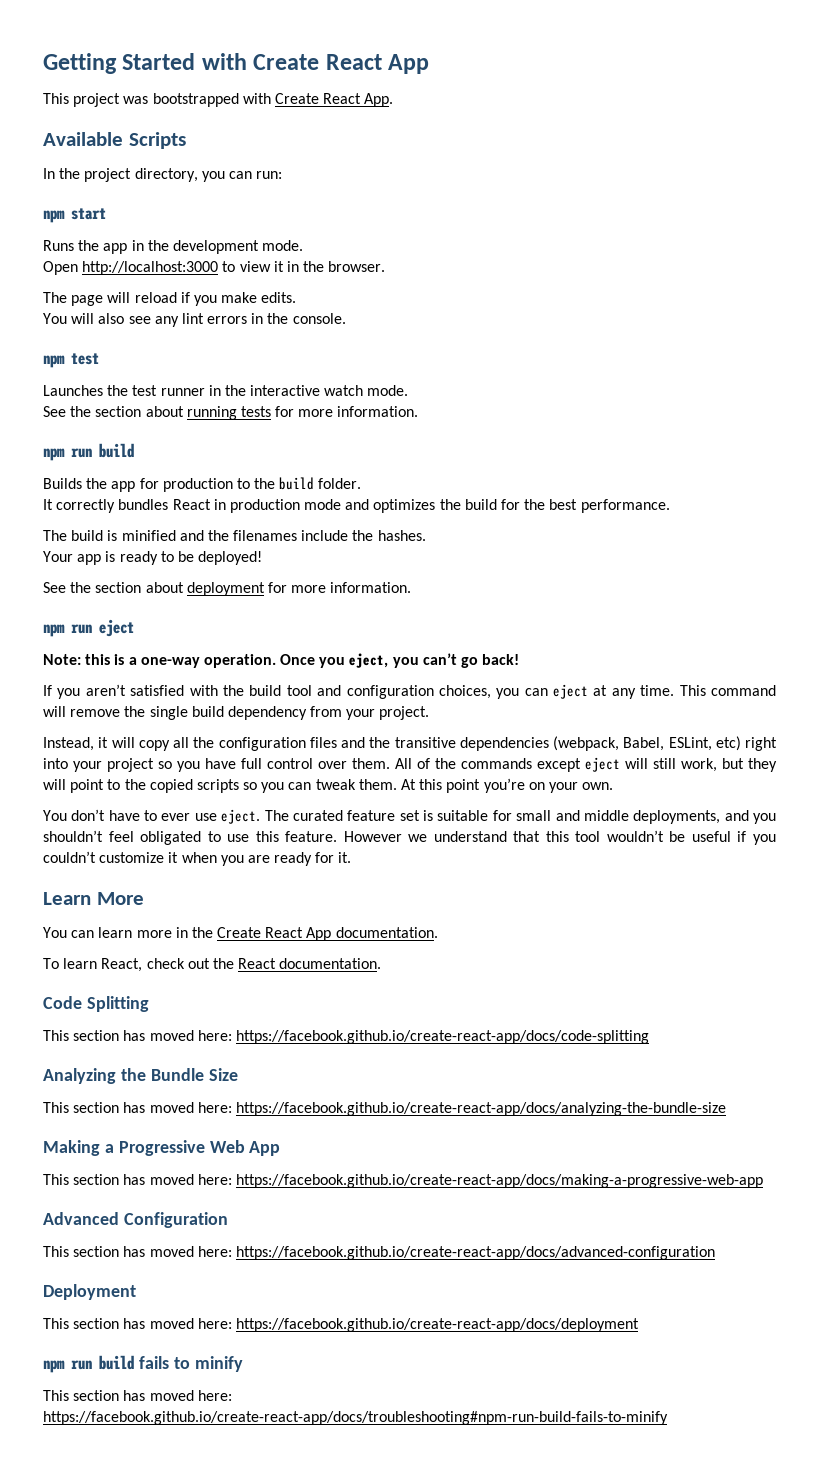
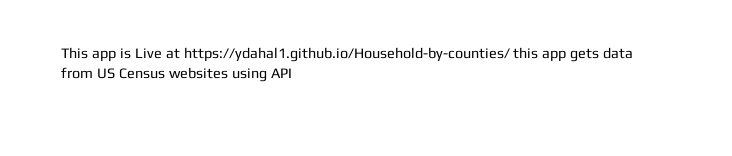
[43,53,430,74] [43,93,394,107] [43,132,186,149] [43,168,283,182] [43,208,106,223] [43,240,304,254] [43,261,386,275] [43,292,297,306] [43,313,346,327] [43,353,99,368] [43,385,409,396] [43,406,419,420] [43,443,134,461] [43,477,362,492] [43,499,670,513] [43,530,426,541] [43,551,263,565] [43,582,412,596] [43,619,134,637] [43,653,520,668] [43,684,777,699] [43,706,430,720] [43,736,777,751] [43,757,777,772] [43,778,614,793] [43,809,776,824] [43,830,776,845] [43,851,352,866] [43,892,144,905] [43,927,438,941] [43,958,382,972] [43,996,149,1012] [43,1030,649,1044] [43,1068,238,1084] [43,1102,726,1116] [43,1140,281,1156] [43,1174,763,1188] [43,1212,228,1228] [43,1246,715,1260] [43,1284,136,1300] [43,1318,639,1332] [43,1355,243,1373] [43,1390,232,1401] [43,1411,668,1425] Getting Started with Create React App // This project was bootstrapped with Create React App. // Available Scripts // In the project directory, you can run: // npm start // Runs the app in the development mode. // Open http://localhost:3000 to view it in the browser. // The page will reload if you make edits. // You will also see any lint errors in the console. // npm test // Launches the test runner in the interactive watch mode. // See the section about running tests for more information. // npm run build // Builds the app for production to the build folder. // It correctly bundles React in production mode and optimizes the build for the best performance. // The build is minified and the filenames include the hashes. // Your app is ready to be deployed! // See the section about deployment for more information. // npm run eject // Note: this is a one-way operation. Once you eject, you can’t go back! // If you aren’t satisfied with the build tool and configuration choices, you can eject at any time. This command will remove the single build dependency from your project. // Instead, it will copy all the configuration files and the transitive dependencies (webpack, Babel, ESLint, etc) right into your project so you have full control over them. All of the commands except eject will still work, but they will point to the copied scripts so you can tweak them. At this point you’re on your own. // You don’t have to ever use eject. The curated feature set is suitable for small and middle deployments, and you shouldn’t feel obligated to use this feature. However we understand that this tool wouldn’t be useful if you couldn’t customize it when you are ready for it. // Learn More // You can learn more in the Create React App documentation. // To learn React, check out the React documentation. // Code Splitting // This section has moved here: https://facebook.github.io/create-react-app/docs/code-splitting // Analyzing the Bundle Size // This section has moved here: https://facebook.github.io/create-react-app/docs/analyzing-the-bundle-size // Making a Progressive Web App // This section has moved here: https://facebook.github.io/create-react-app/docs/making-a-progressive-web-app // Advanced Configuration // This section has moved here: https://facebook.github.io/create-react-app/docs/advanced-configuration // Deployment // This section has moved here: https://facebook.github.io/create-react-app/docs/deployment // npm run build fails to minify // This section has moved here: https://facebook.github.io/create-react-app/docs/troubleshooting#npm-run-build-fails-to-minify -> [61,47,634,62] [61,67,292,82] This app is Live at https://ydahal1.github.io/Household-by-counties/ this app gets data from US Census websites using API

